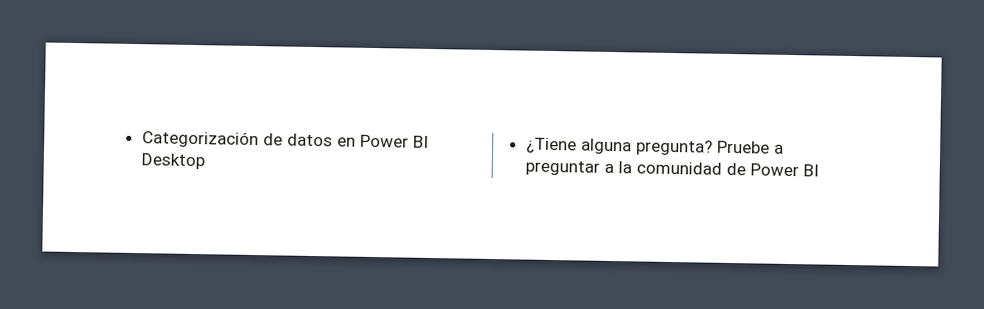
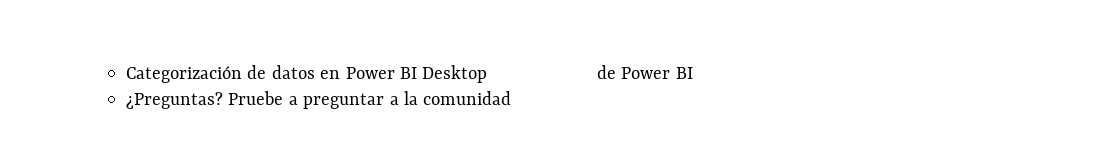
[525,137,713,156] ¿Tiene alguna pregunta? -> [126,92,223,109] ¿Preguntas?

